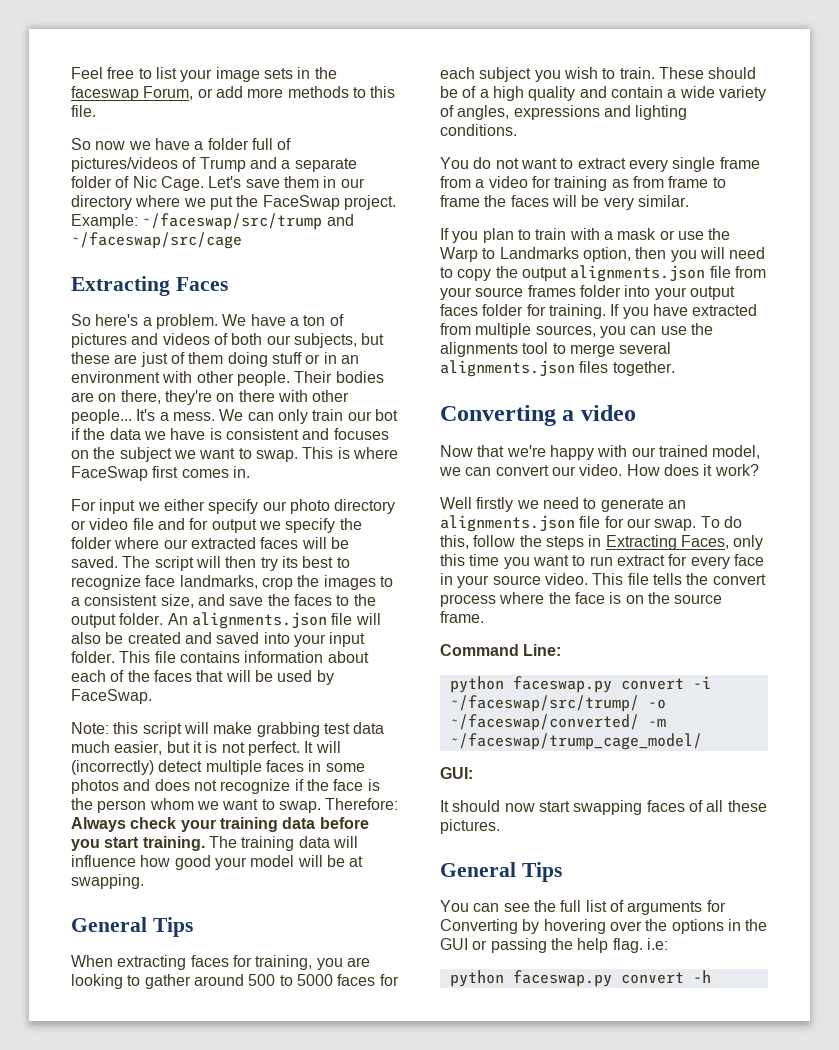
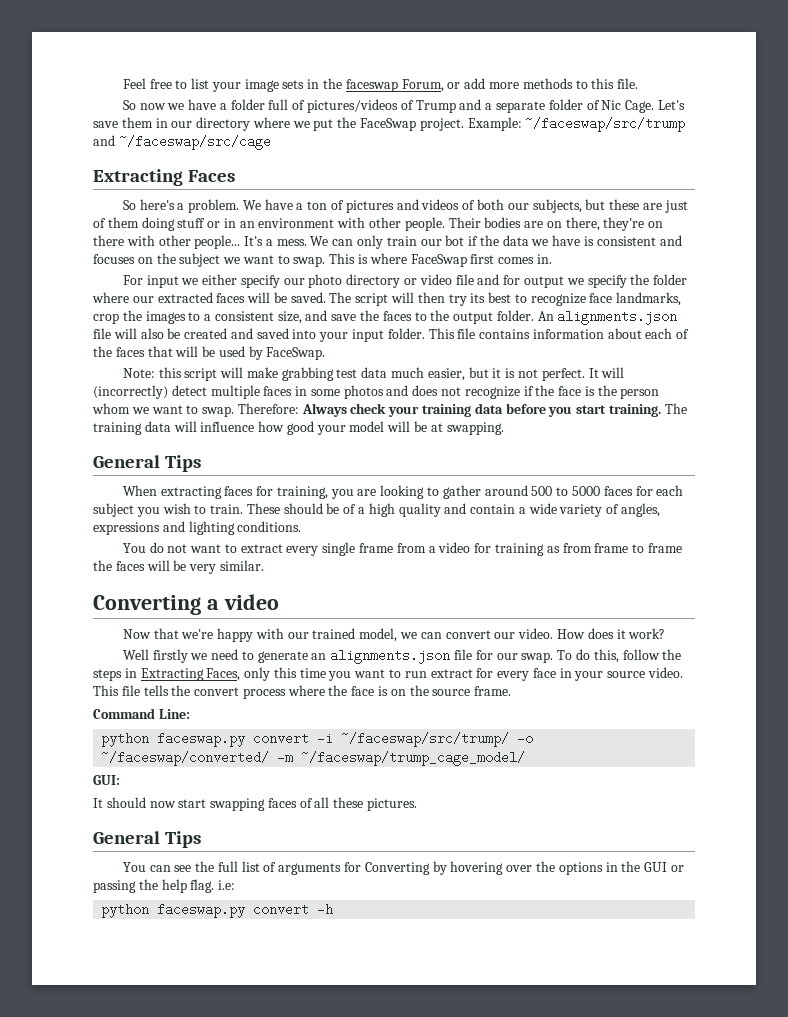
[440,228,731,243] [440,247,766,262] [440,265,766,282] [440,285,735,300] [440,304,758,319] [440,323,713,338] [440,342,672,357] [440,360,675,377] // If you plan to train with a mask or use the Warp to Landmarks option, then you will need to copy the output alignments.json file from your source frames folder into your output faces folder for training. If you have extracted from multiple sources, you can use the alignments tool to merge several alignments.json files together. -> (264, 565) none

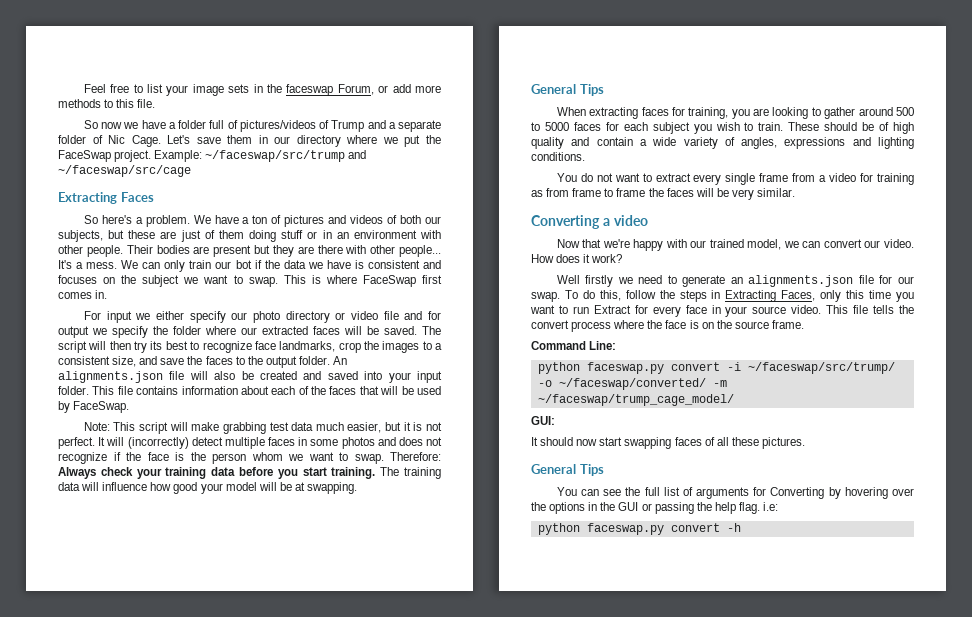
[546,217,664,231] on there, they're on -> [213,245,314,257] present but they are
[158,367,182,378] this -> [113,422,136,431] This
[358,507,366,514] a -> (890, 126) none
[430,669,473,678] extract -> [593,305,631,314] Extract

